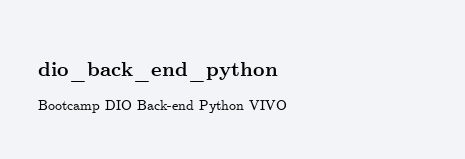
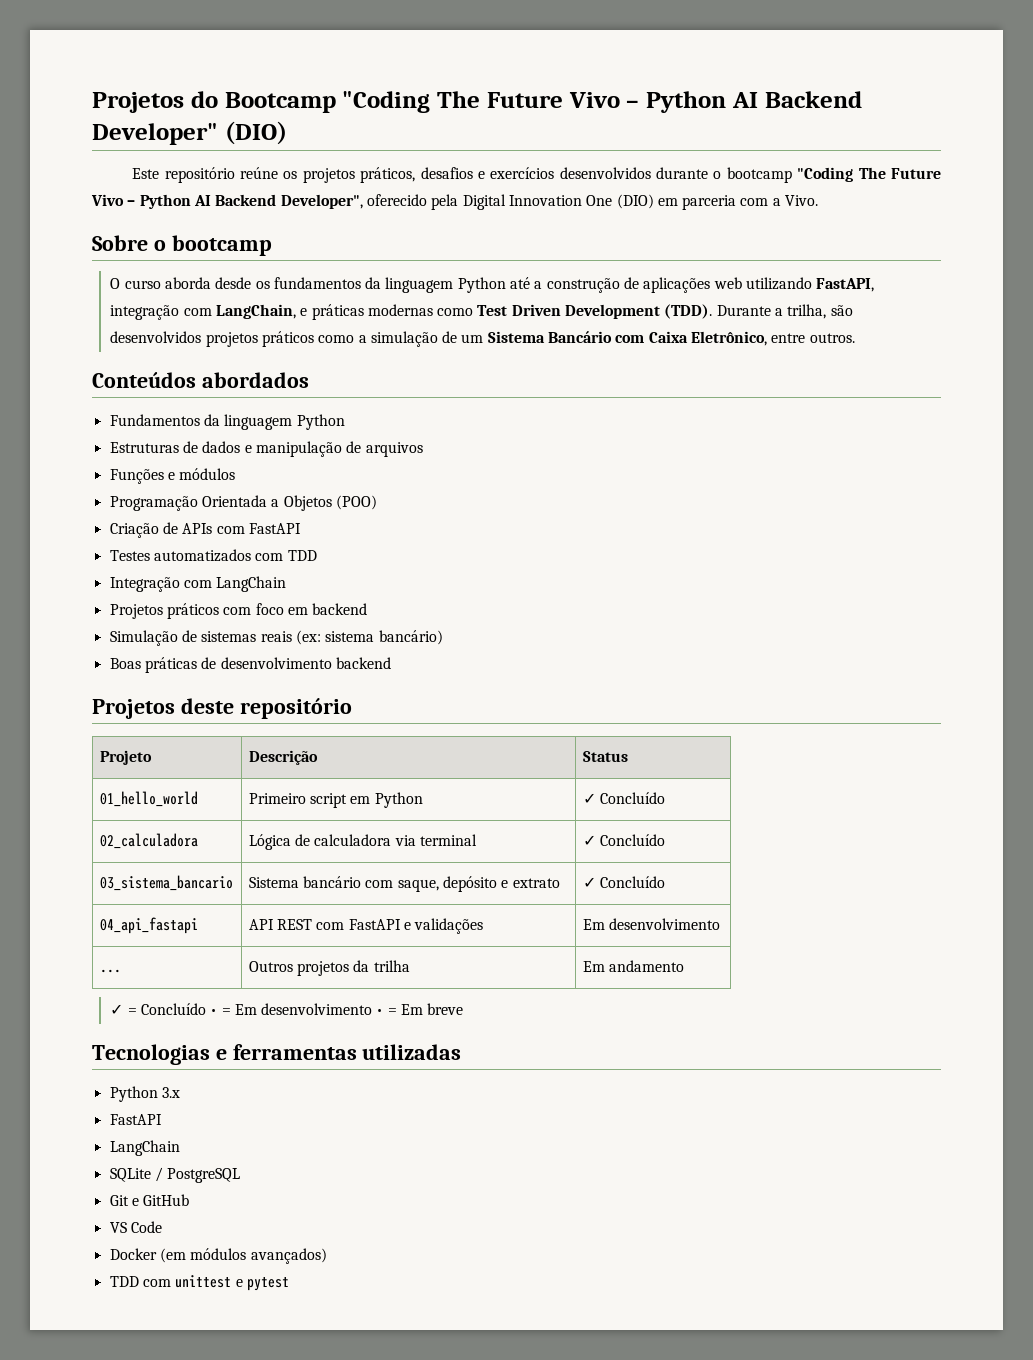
[38,62,278,82] [38,100,287,113] dio_back_end_python // Bootcamp DIO Back-end Python VIVO -> [92,91,862,113] [92,121,287,145] [132,167,942,183] [91,194,819,210] [92,235,272,256] [110,277,875,293] [110,304,853,320] [110,331,855,347] [92,372,309,388] [109,414,345,430] [109,441,423,457] [109,468,236,484] [109,495,377,511] [109,522,301,538] [109,549,317,562] [109,576,287,592] [109,603,368,619] [109,630,443,646] [109,657,391,673] [92,698,352,719] [99,750,152,765] [248,750,318,765] [582,751,628,762] [99,791,198,807] [248,792,423,808] [582,792,665,804] [99,833,198,849] [248,834,477,850] [582,834,665,846] [99,875,233,891] [248,876,560,892] [582,876,665,888] [99,917,198,934] [248,918,484,934] [582,918,720,930] [99,969,121,973] [248,960,410,976] [582,960,684,972] [110,1003,464,1015] [92,1044,462,1065] [109,1086,180,1102] [109,1114,162,1125] [109,1140,180,1156] [109,1167,241,1183] [109,1194,190,1206] [109,1221,162,1233] [109,1248,327,1264] [109,1275,289,1291] Projetos do Bootcamp "Coding The Future Vivo – Python AI Backend Developer" (DIO) // Este repositório reúne os projetos práticos, desafios e exercícios desenvolvidos durante o bootcamp "Coding The Future Vivo – Python AI Backend Developer", oferecido pela Digital Innovation One (DIO) em parceria com a Vivo. // Sobre o bootcamp // O curso aborda desde os fundamentos da linguagem Python até a construção de aplicações web utilizando FastAPI, integração com LangChain, e práticas modernas como Test Driven Development (TDD). Durante a trilha, são desenvolvidos projetos práticos como a simulação de um Sistema Bancário com Caixa Eletrônico, entre outros. // Conteúdos abordados // Fundamentos da linguagem Python // Estruturas de dados e manipulação de arquivos // Funções e módulos // Programação Orientada a Objetos (POO) // Criação de APIs com FastAPI // Testes automatizados com TDD // Integração com LangChain // Projetos práticos com foco em backend // Simulação de sistemas reais (ex: sistema bancário) // Boas práticas de desenvolvimento backend // Projetos deste repositório // Projeto | Descrição | Status // 01_hello_world | Primeiro script em Python | ✓ Concluído // 02_calculadora | Lógica de calculadora via terminal | ✓ Concluído // 03_sistema_bancario | Sistema bancário com saque, depósito e extrato | ✓ Concluído // 04_api_fastapi | API REST com FastAPI e validações | Em desenvolvimento // ... | Outros projetos da trilha | Em andamento // ✓ = Concluído • = Em desenvolvimento • = Em breve // Tecnologias e ferramentas utilizadas // Python 3.x // FastAPI // LangChain // SQLite / PostgreSQL // Git e GitHub // VS Code // Docker (em módulos avançados) // TDD com unittest e pytest

